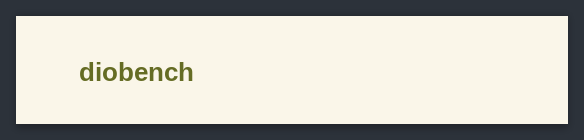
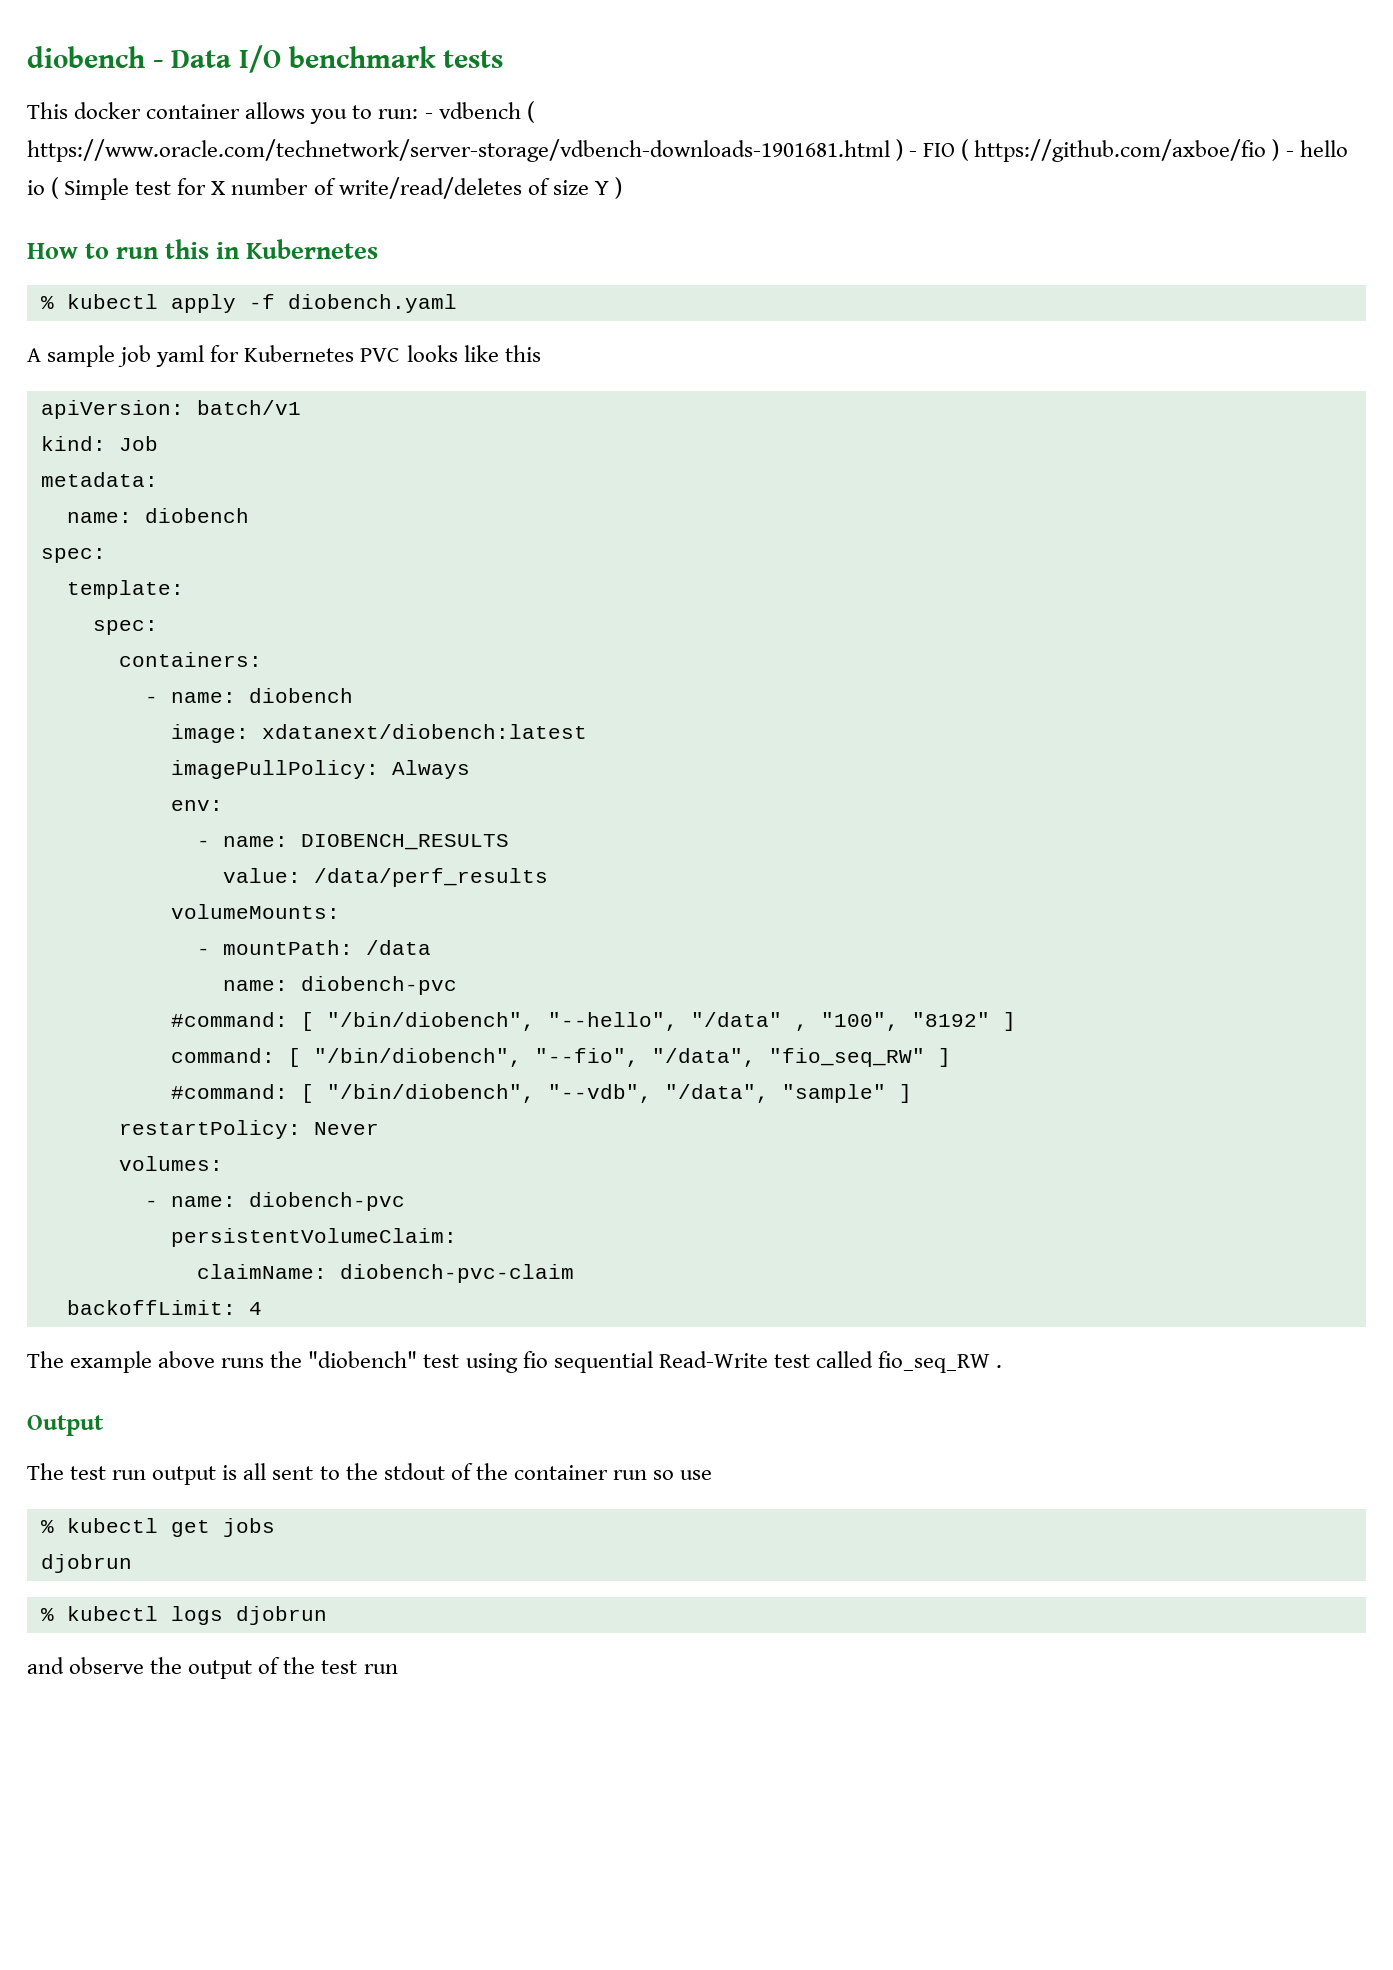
[79,62,194,81] diobench -> [27,45,503,73] [27,101,535,124] [27,139,1348,162] [27,177,622,200] [27,239,379,259] [40,294,457,313] [27,345,541,367] [40,400,301,419] [40,436,158,451] [40,472,158,487] [66,508,249,523] [40,548,106,563] [66,580,184,599] [92,620,158,635] [118,652,262,667] [144,688,353,703] [170,724,587,743] [170,760,470,779] [170,800,223,811] [196,834,509,850] [222,868,548,887] [170,904,340,919] [196,940,431,955] [222,976,457,995] [170,1012,1016,1031] [170,1048,951,1067] [170,1084,912,1103] [118,1120,379,1139] [118,1156,223,1171] [144,1192,405,1211] [170,1228,457,1247] [196,1264,574,1283] [66,1300,262,1315] [27,1351,1003,1373] [27,1415,104,1436] [27,1463,713,1485] [40,1518,275,1537] [40,1554,132,1573] [40,1606,327,1625] [27,1657,398,1679] diobench - Data I/O benchmark tests // This docker container allows you to run: - vdbench ( https://www.oracle.com/technetwork/server-storage/vdbench-downloads-1901681.html ) - FIO ( https://github.com/axboe/fio ) - hello io ( Simple test for X number of write/read/deletes of size Y ) // How to run this in Kubernetes // % kubectl apply -f diobench.yaml // A sample job yaml for Kubernetes PVC looks like this // apiVersion: batch/v1 // kind: Job // metadata: // name: diobench // spec: // template: // spec: // containers: // - name: diobench // image: xdatanext/diobench:latest // imagePullPolicy: Always // env: // - name: DIOBENCH_RESULTS // value: /data/perf_results // volumeMounts: // - mountPath: /data // name: diobench-pvc // #command: [ "/bin/diobench", "--hello", "/data" , "100", "8192" ] // command: [ "/bin/diobench", "--fio", "/data", "fio_seq_RW" ] // #command: [ "/bin/diobench", "--vdb", "/data", "sample" ] // restartPolicy: Never // volumes: // - name: diobench-pvc // persistentVolumeClaim: // claimName: diobench-pvc-claim // backoffLimit: 4 // The example above runs the "diobench" test using fio sequential Read-Write test called fio_seq_RW . // Output // The test run output is all sent to the stdout of the container run so use // % kubectl get jobs // djobrun // % kubectl logs djobrun // and observe the output of the test run

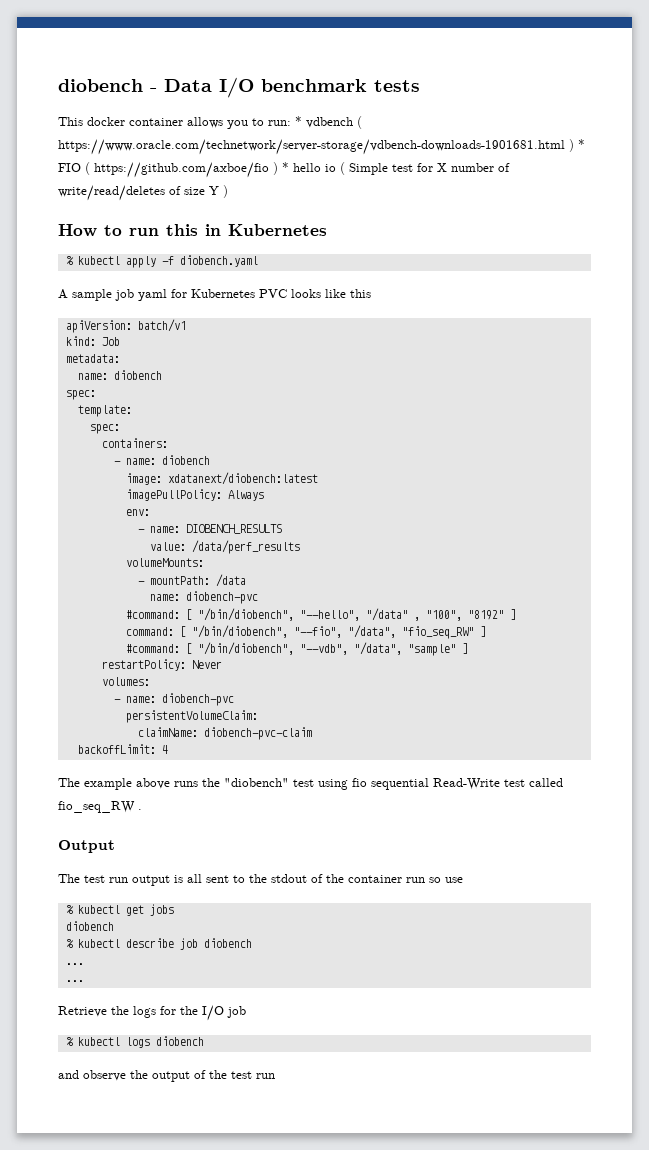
[424,113,433,119] - -> [295,116,302,126] *
[909,151,918,157] - -> [578,139,585,149] *
[1285,151,1294,157] - -> [282,162,289,172] *
[40,1554,132,1573] djobrun -> [65,921,114,931] [65,938,252,950] [65,963,84,965] [65,980,84,982] [58,1005,246,1021] diobench // % kubectl describe job diobench // ... // ... // Retrieve the logs for the I/O job
[235,1606,327,1625] djobrun -> [155,1036,204,1046] diobench

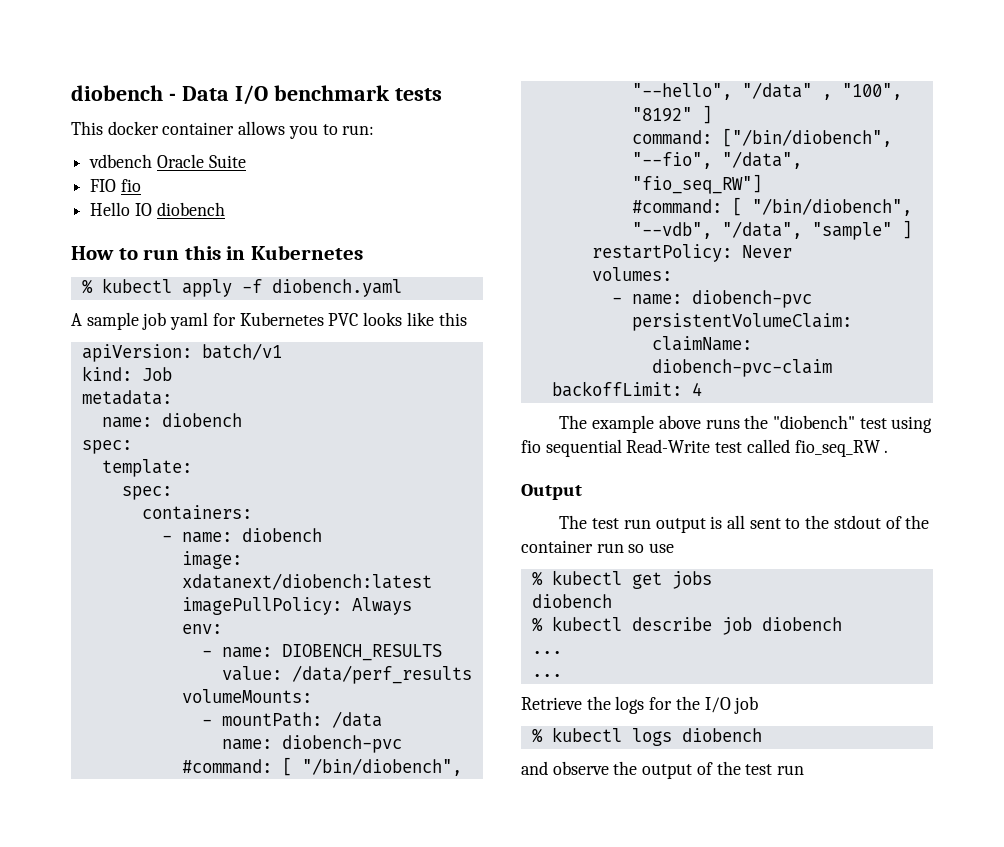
[295,116,362,129] [58,139,585,155] [58,162,510,178] [58,185,228,201] * vdbench ( https://www.oracle.com/technetwork/server-storage/vdbench-downloads-1901681.html ) * FIO ( https://github.com/axboe/fio ) * hello io ( Simple test for X number of write/read/deletes of size Y ) -> [89,154,246,168] [90,179,141,192] [90,202,225,216] // vdbench Oracle Suite // FIO fio // Hello IO diobench
[179,625,486,639] [ "/bin/diobench", "--fio", "/data", "fio_seq_RW" ] -> [721,128,892,147] [631,151,802,169] [631,174,762,194] ["/bin/diobench", "--fio", "/data", "fio_seq_RW"]

